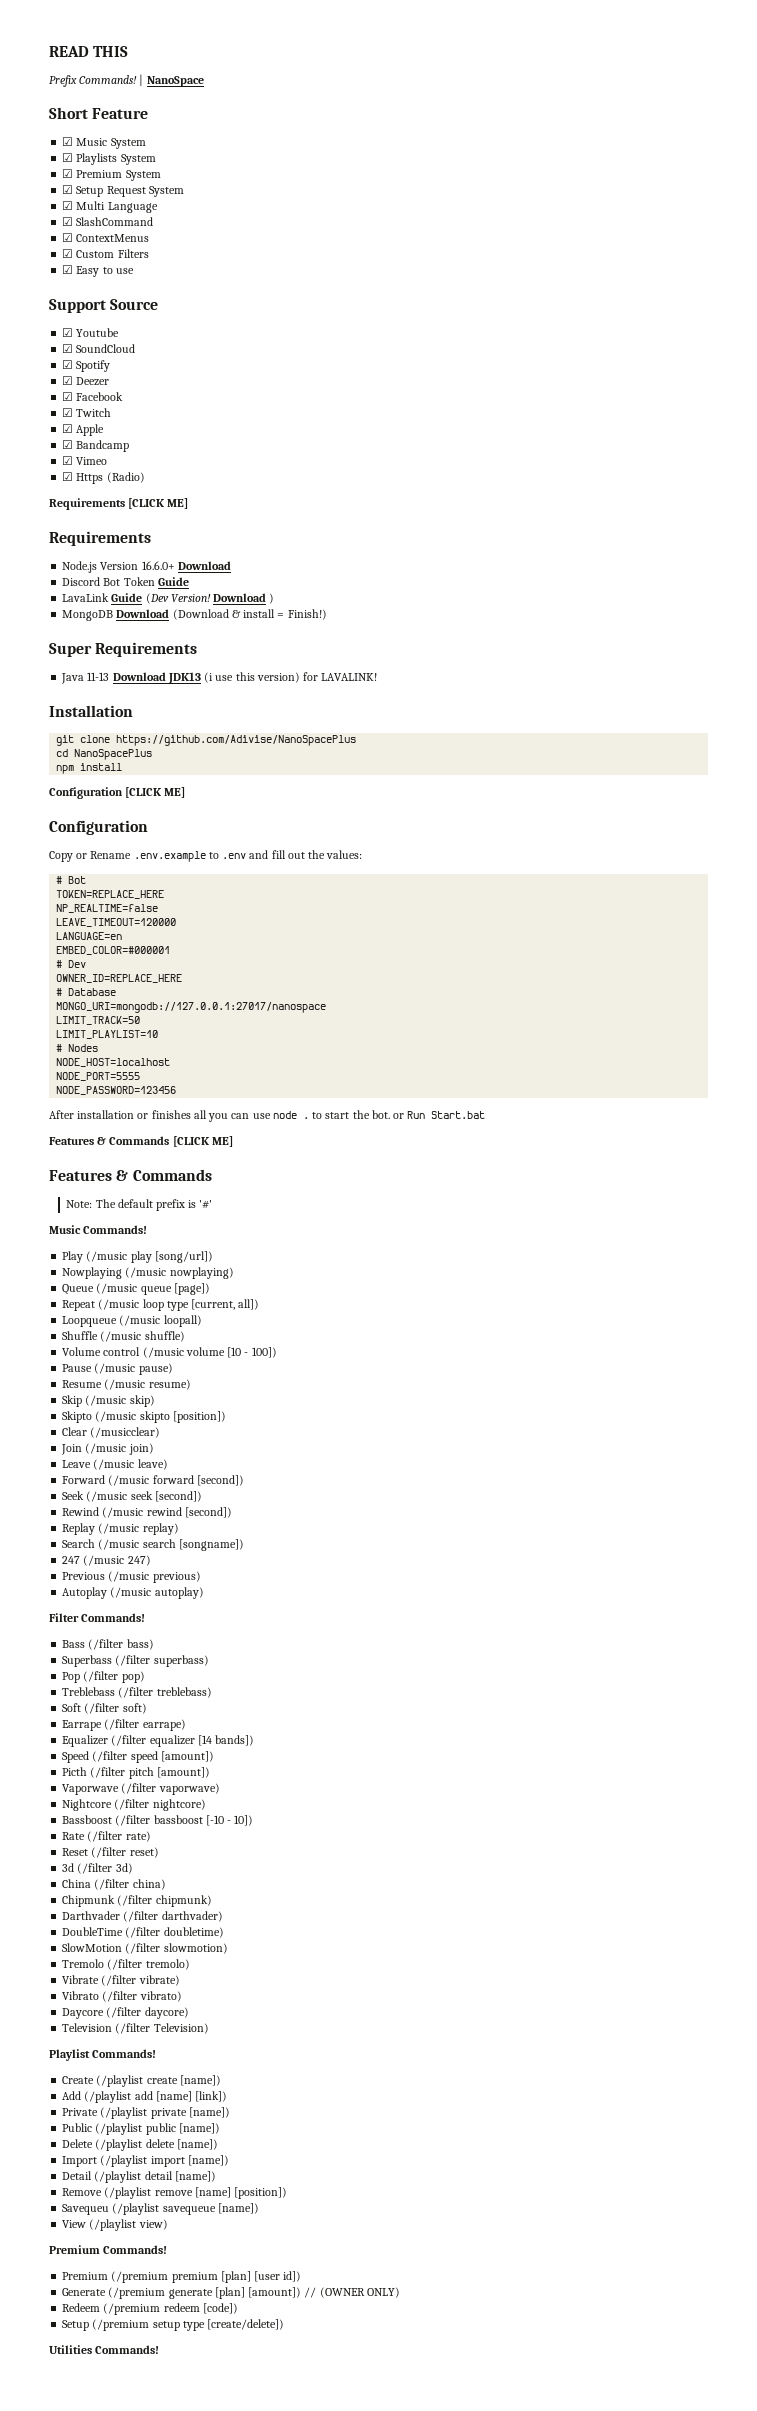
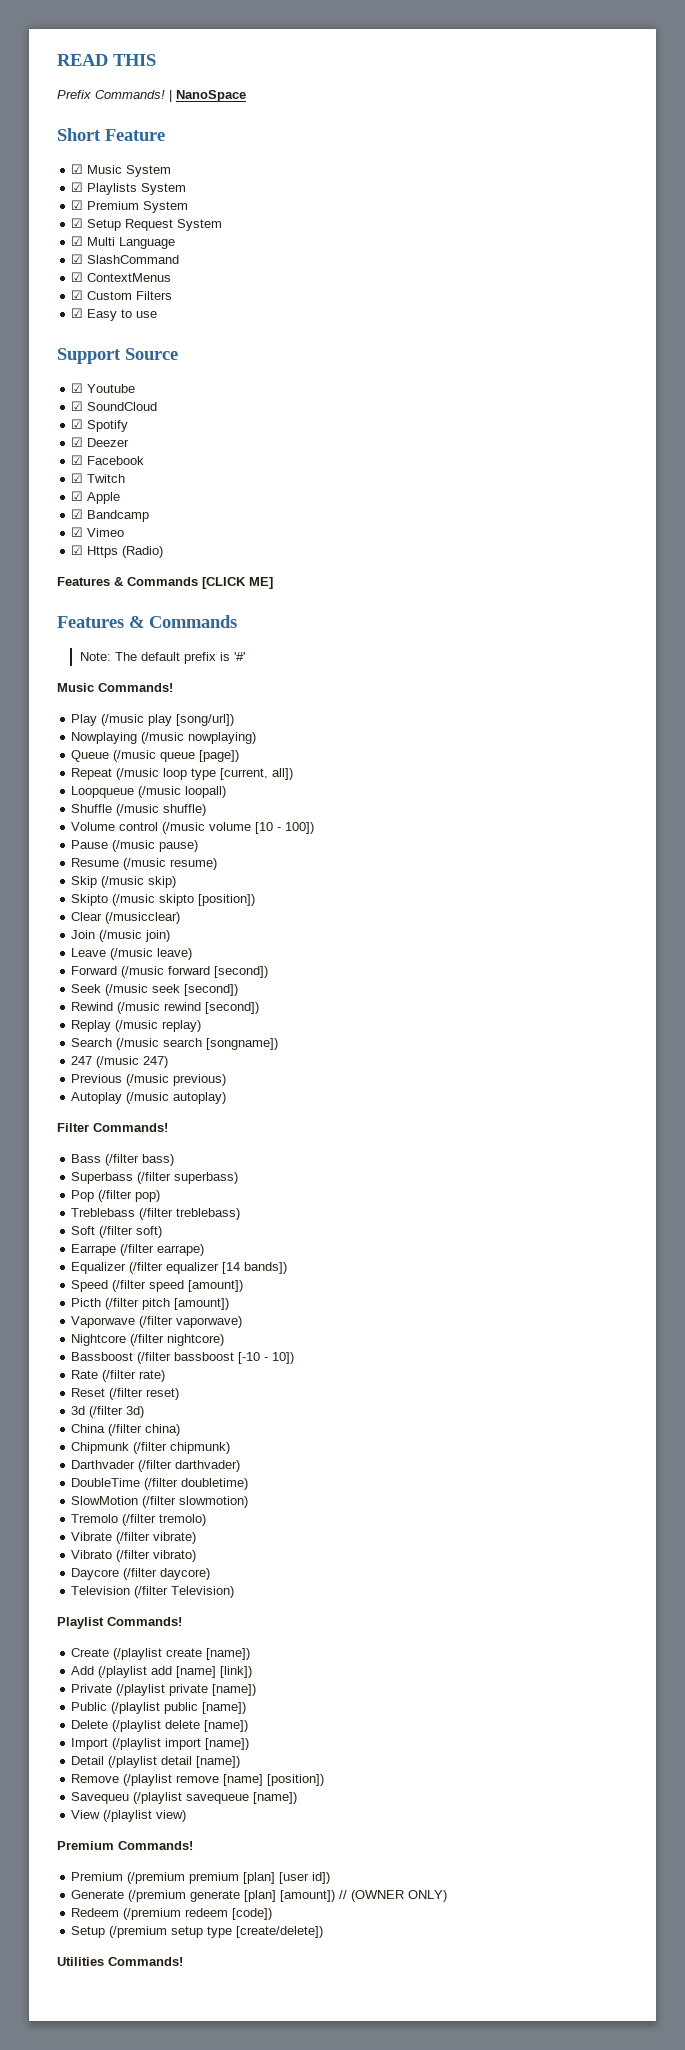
[49,498,189,510] [49,531,151,546] [62,561,231,573] [62,577,189,586] [62,593,275,604] [62,609,327,621] [49,642,198,657] [61,672,378,684] [49,705,133,717] [56,735,357,746] [56,749,153,760] [56,763,123,774] [49,787,186,799] [49,820,148,835] [49,850,363,862] [56,876,87,884] [56,890,165,899] [56,904,159,913] [56,918,177,927] [56,932,123,940] [56,946,171,955] [56,960,87,968] [56,974,183,983] [56,988,117,996] [56,1002,327,1013] [56,1016,141,1025] [56,1030,159,1039] [56,1044,99,1052] [56,1058,171,1067] [56,1072,141,1081] [56,1086,177,1095] [49,1110,486,1122] // Requirements [CLICK ME] // Requirements // Node.js Version 16.6.0+ Download // Discord Bot Token Guide // LavaLink Guide (Dev Version! Download ) // MongoDB Download (Download & install = Finish!) // Super Requirements // Java 11-13 Download JDK13 (i use this version) for LAVALINK! // Installation // git clone https://github.com/Adivise/NanoSpacePlus // cd NanoSpacePlus // npm install // Configuration [CLICK ME] // Configuration // Copy or Rename .env.example to .env and fill out the values: // # Bot // TOKEN=REPLACE_HERE // NP_REALTIME=false // LEAVE_TIMEOUT=120000 // LANGUAGE=en // EMBED_COLOR=#000001 // # Dev // OWNER_ID=REPLACE_HERE // # Database // MONGO_URI=mongodb://127.0.0.1:27017/nanospace // LIMIT_TRACK=50 // LIMIT_PLAYLIST=10 // # Nodes // NODE_HOST=localhost // NODE_PORT=5555 // NODE_PASSWORD=123456 // After installation or finishes all you can use node . to start the bot. or Run Start.bat -> (164, 552) none

